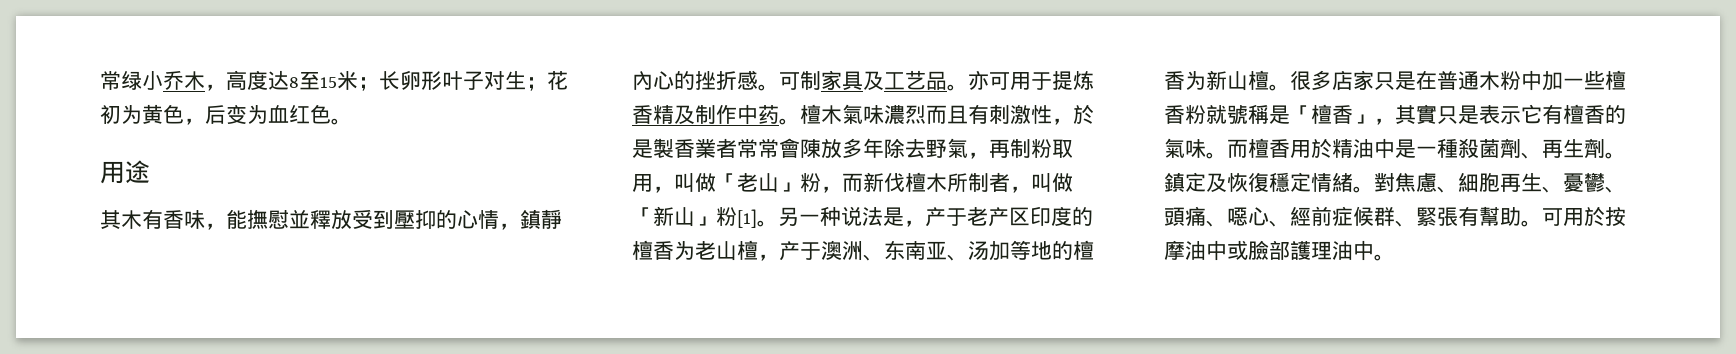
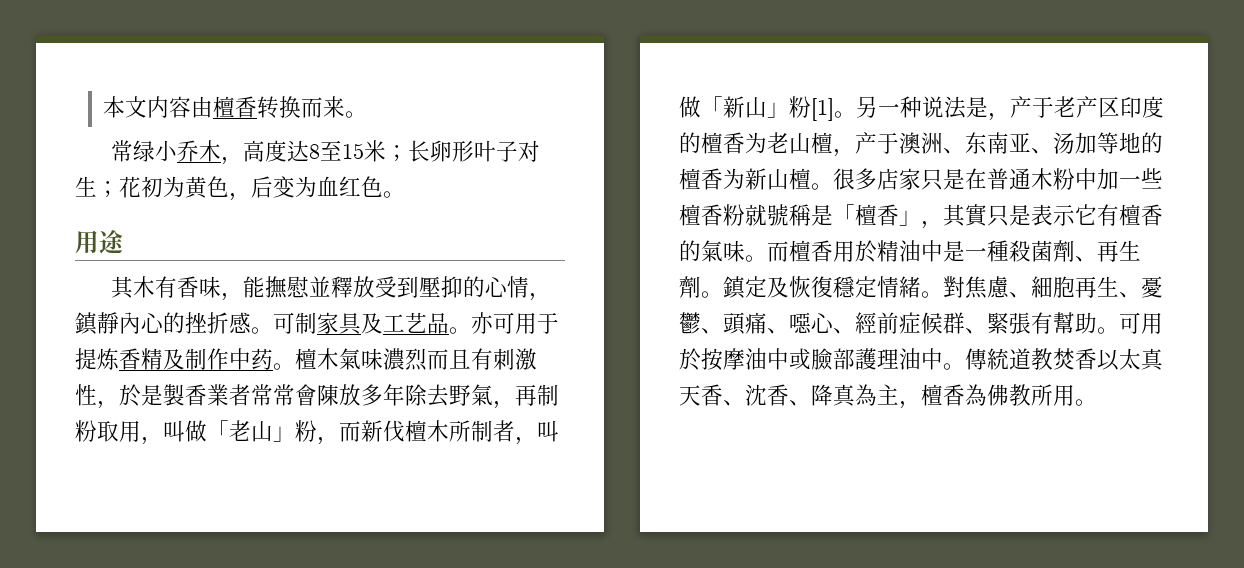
(100, 80) none -> [103,96,368,119] 本文内容由檀香转换而来。 //
(1395, 257) none -> [965,348,1163,371] [679,384,1097,409] 傳統道教焚香以太真天香、沈香、降真為主，檀香為佛教所用。

